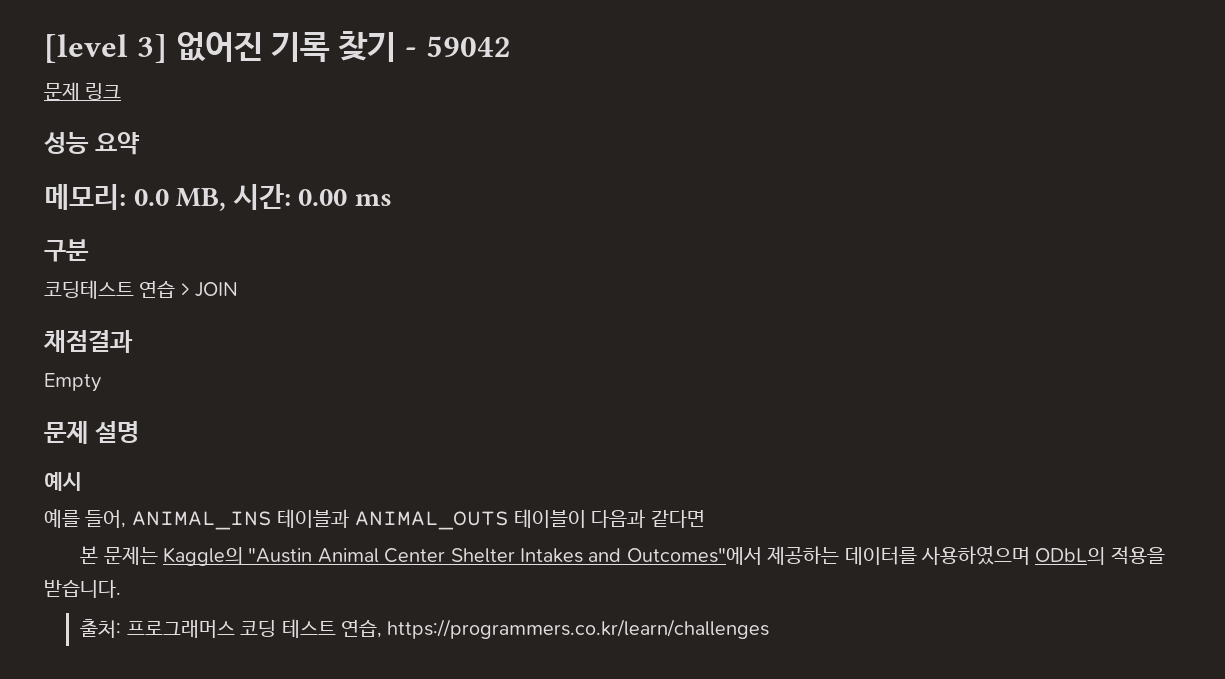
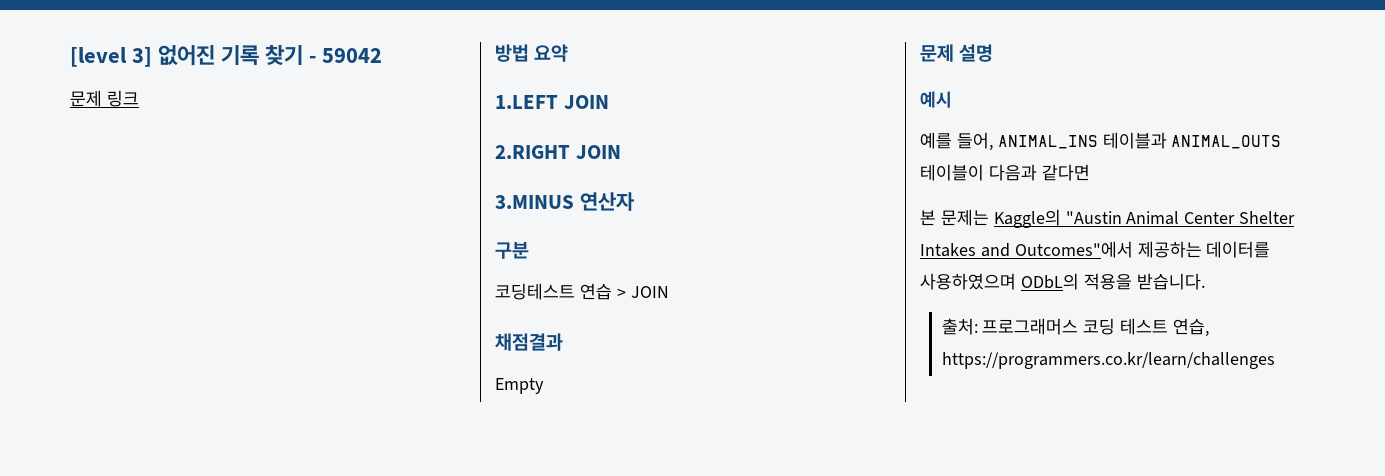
[44,132,89,154] 성능 -> [495,44,529,62] 방법
[44,184,392,211] 메모리: 0.0 MB, 시간: 0.00 ms -> [495,95,609,109] [495,145,621,159] [495,192,635,211] 1.LEFT JOIN // 2.RIGHT JOIN // 3.MINUS 연산자

